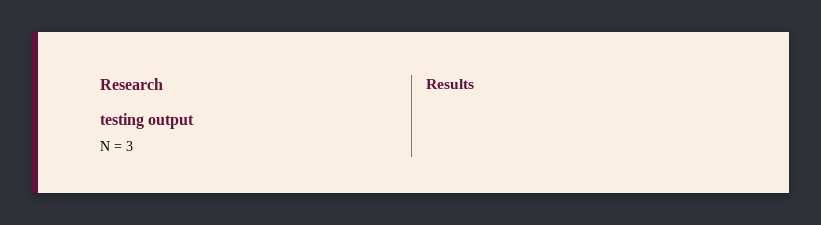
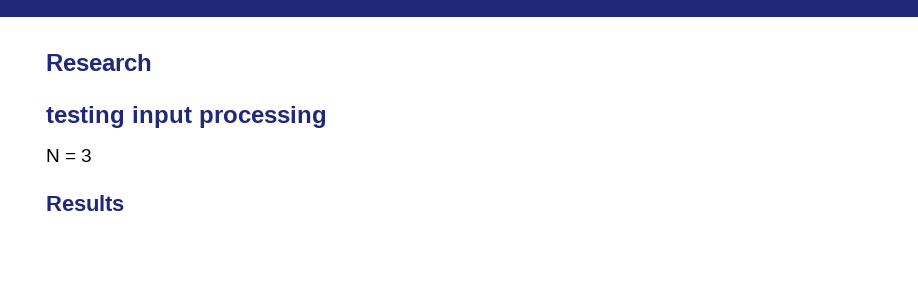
[148,115,195,129] output -> [132,106,327,128] input processing

